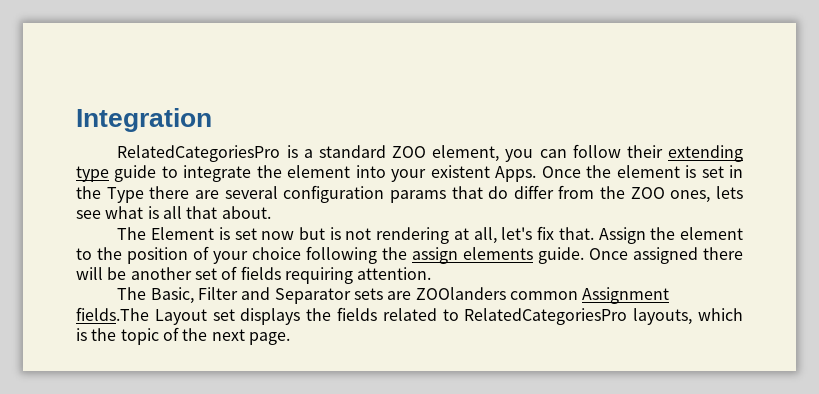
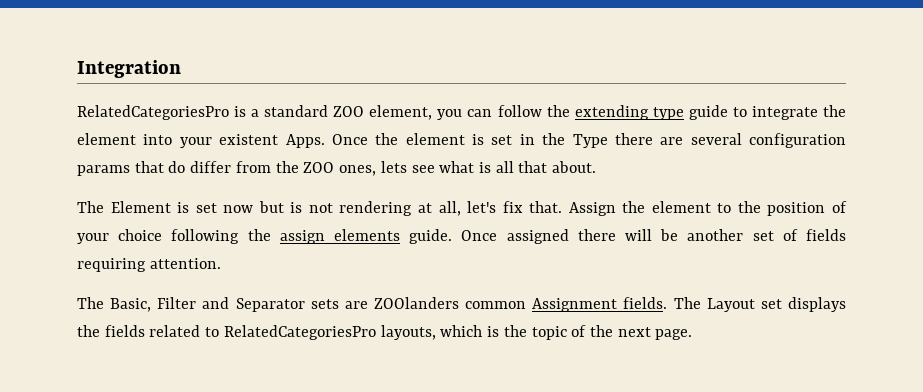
[626,145,663,158] their -> [546,105,570,117] the
[76,307,149,321] fields.The -> [623,297,701,309] fields. The

